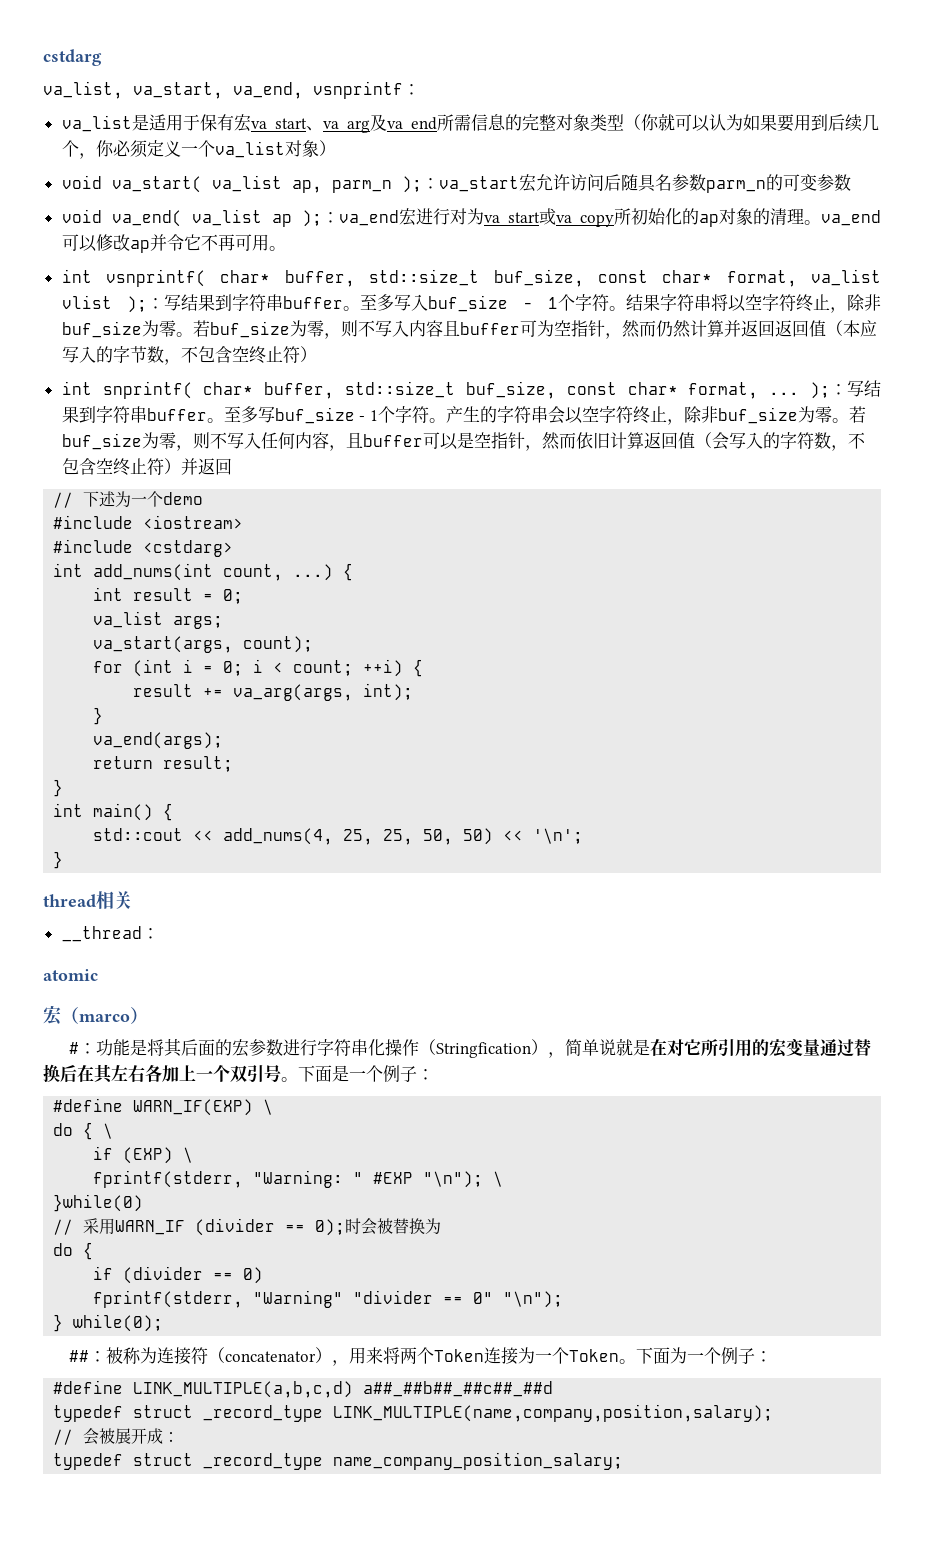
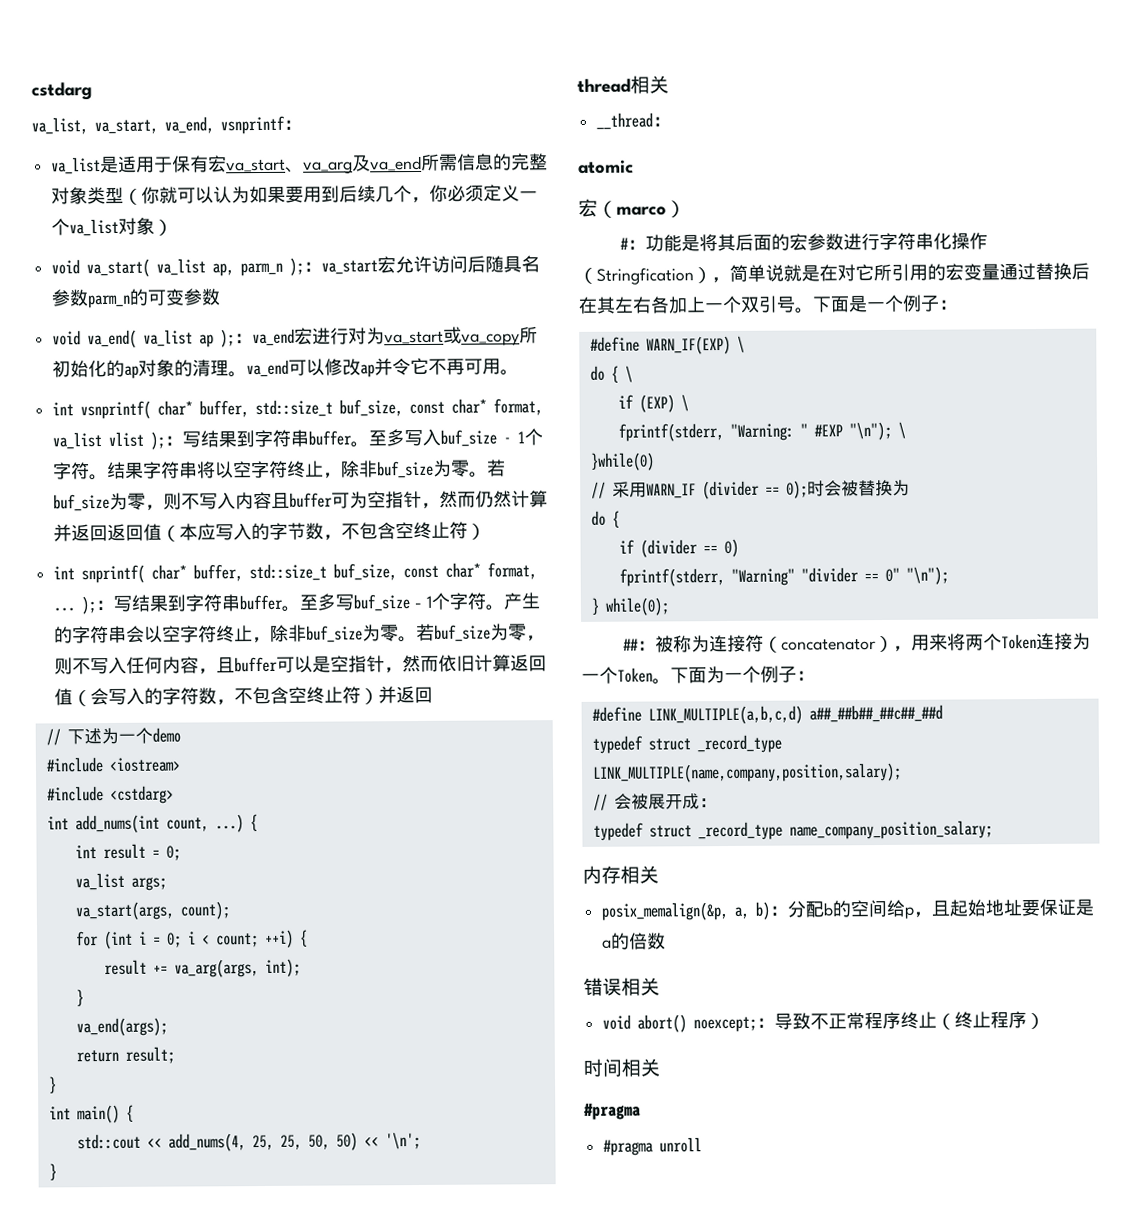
(624, 1461) none -> [582,865,659,884] [601,898,1095,921] [602,932,667,950] [583,977,660,996] [602,1011,1046,1033] [583,1058,660,1077] [583,1102,641,1120] [603,1137,703,1156] // 内存相关 // posix_memalign(&p, a, b)：分配b的空间给p，且起始地址要保证是a的倍数 // 错误相关 // void abort() noexcept;：导致不正常程序终止（终止程序） // 时间相关 // #pragma // #pragma unroll

